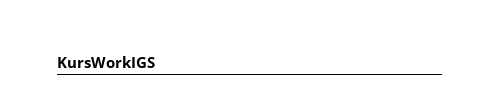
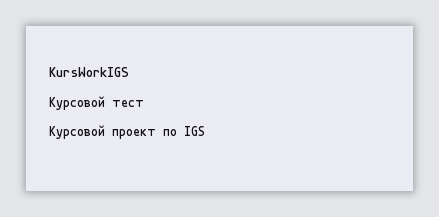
(155, 62) none -> [49,96,144,110] [49,125,205,139] // Курсовой тест // Курсовой проект по IGS

